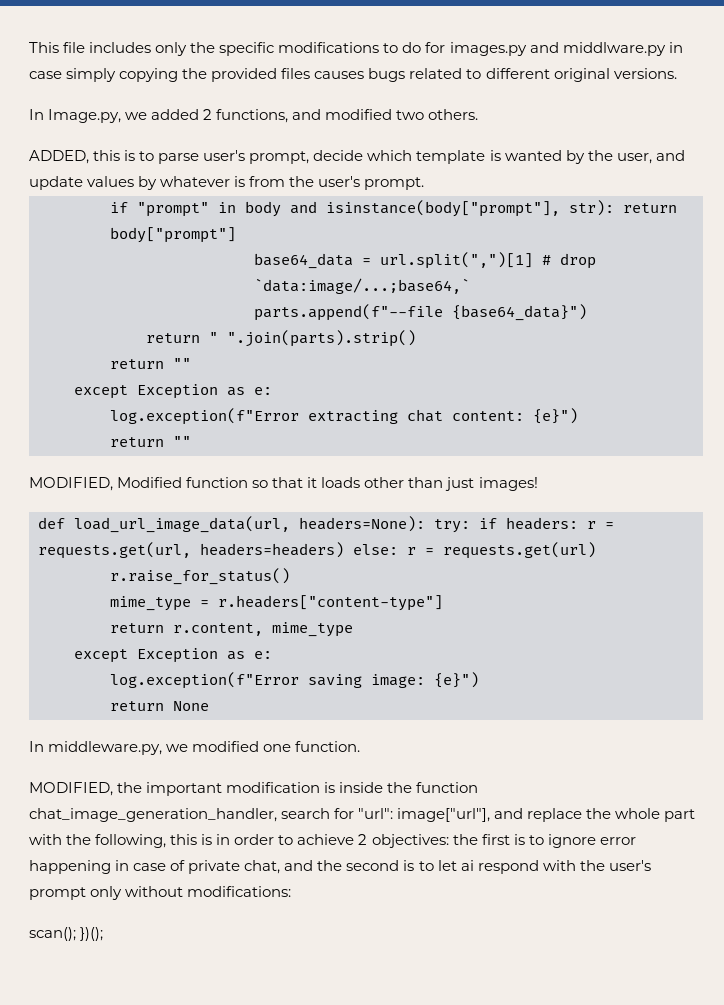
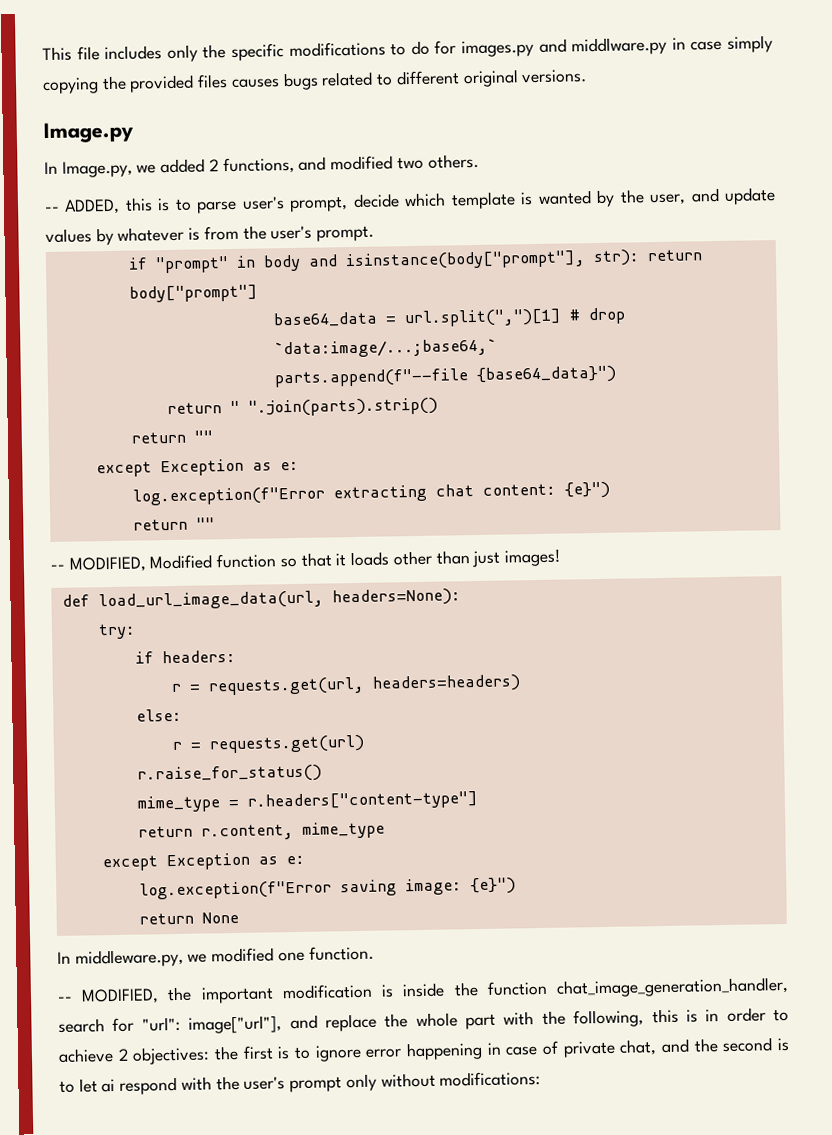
(677, 73) none -> [43,121,134,144] // Image.py
(479, 114) none -> [45,206,60,213] --
(191, 441) none -> [50,564,65,570] --
(425, 524) none -> (461, 597) //
(470, 526) none -> (136, 631) //
(578, 523) none -> (236, 656) //
(344, 550) none -> (521, 683) //
(398, 549) none -> (182, 715) //
(361, 746) none -> [57,996,73,1002] --
[29,927,104,941] // scan(); })(); -> (542, 1079) none

